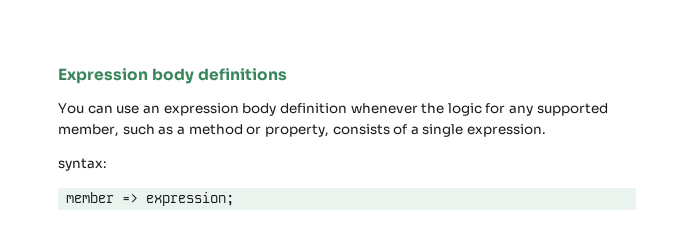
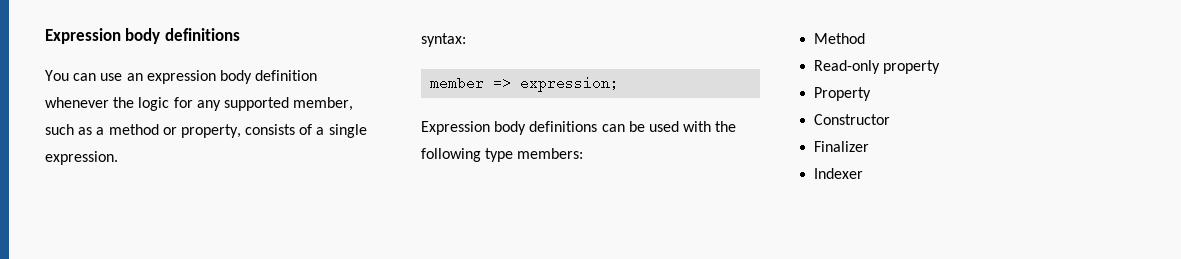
(235, 199) none -> [421,121,737,135] [421,148,584,162] [814,33,866,44] [814,60,941,74] [814,87,872,101] [814,114,891,125] [814,141,870,152] [814,168,864,179] // Expression body definitions can be used with the following type members: // Method // Read-only property // Property // Constructor // Finalizer // Indexer

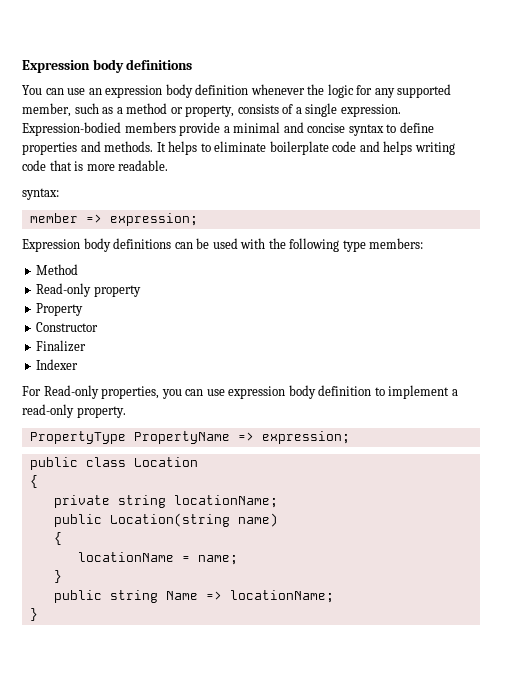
(118, 158) none -> [22,122,434,136] [22,141,455,155] [22,160,169,171] Expression-bodied members provide a minimal and concise syntax to define properties and methods. It helps to eliminate boilerplate code and helps writing code that is more readable.
(864, 173) none -> [22,385,458,399] [22,404,126,418] [29,431,350,444] [29,457,198,470] [29,475,38,488] [53,495,278,508] [53,513,278,527] [53,532,62,545] [77,552,238,565] [53,570,62,583] [53,590,334,603] [29,608,38,621] // For Read-only properties, you can use expression body definition to implement a read-only property. // PropertyType PropertyName => expression; // public class Location // { // private string locationName; // public Location(string name) // { // locationName = name; // } // public string Name => locationName; // }

